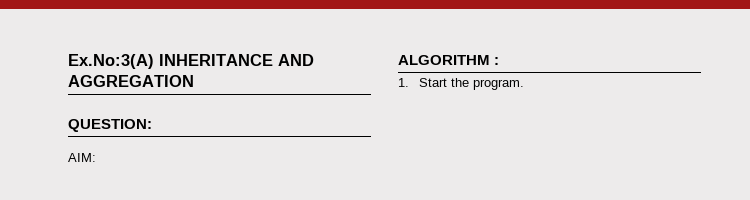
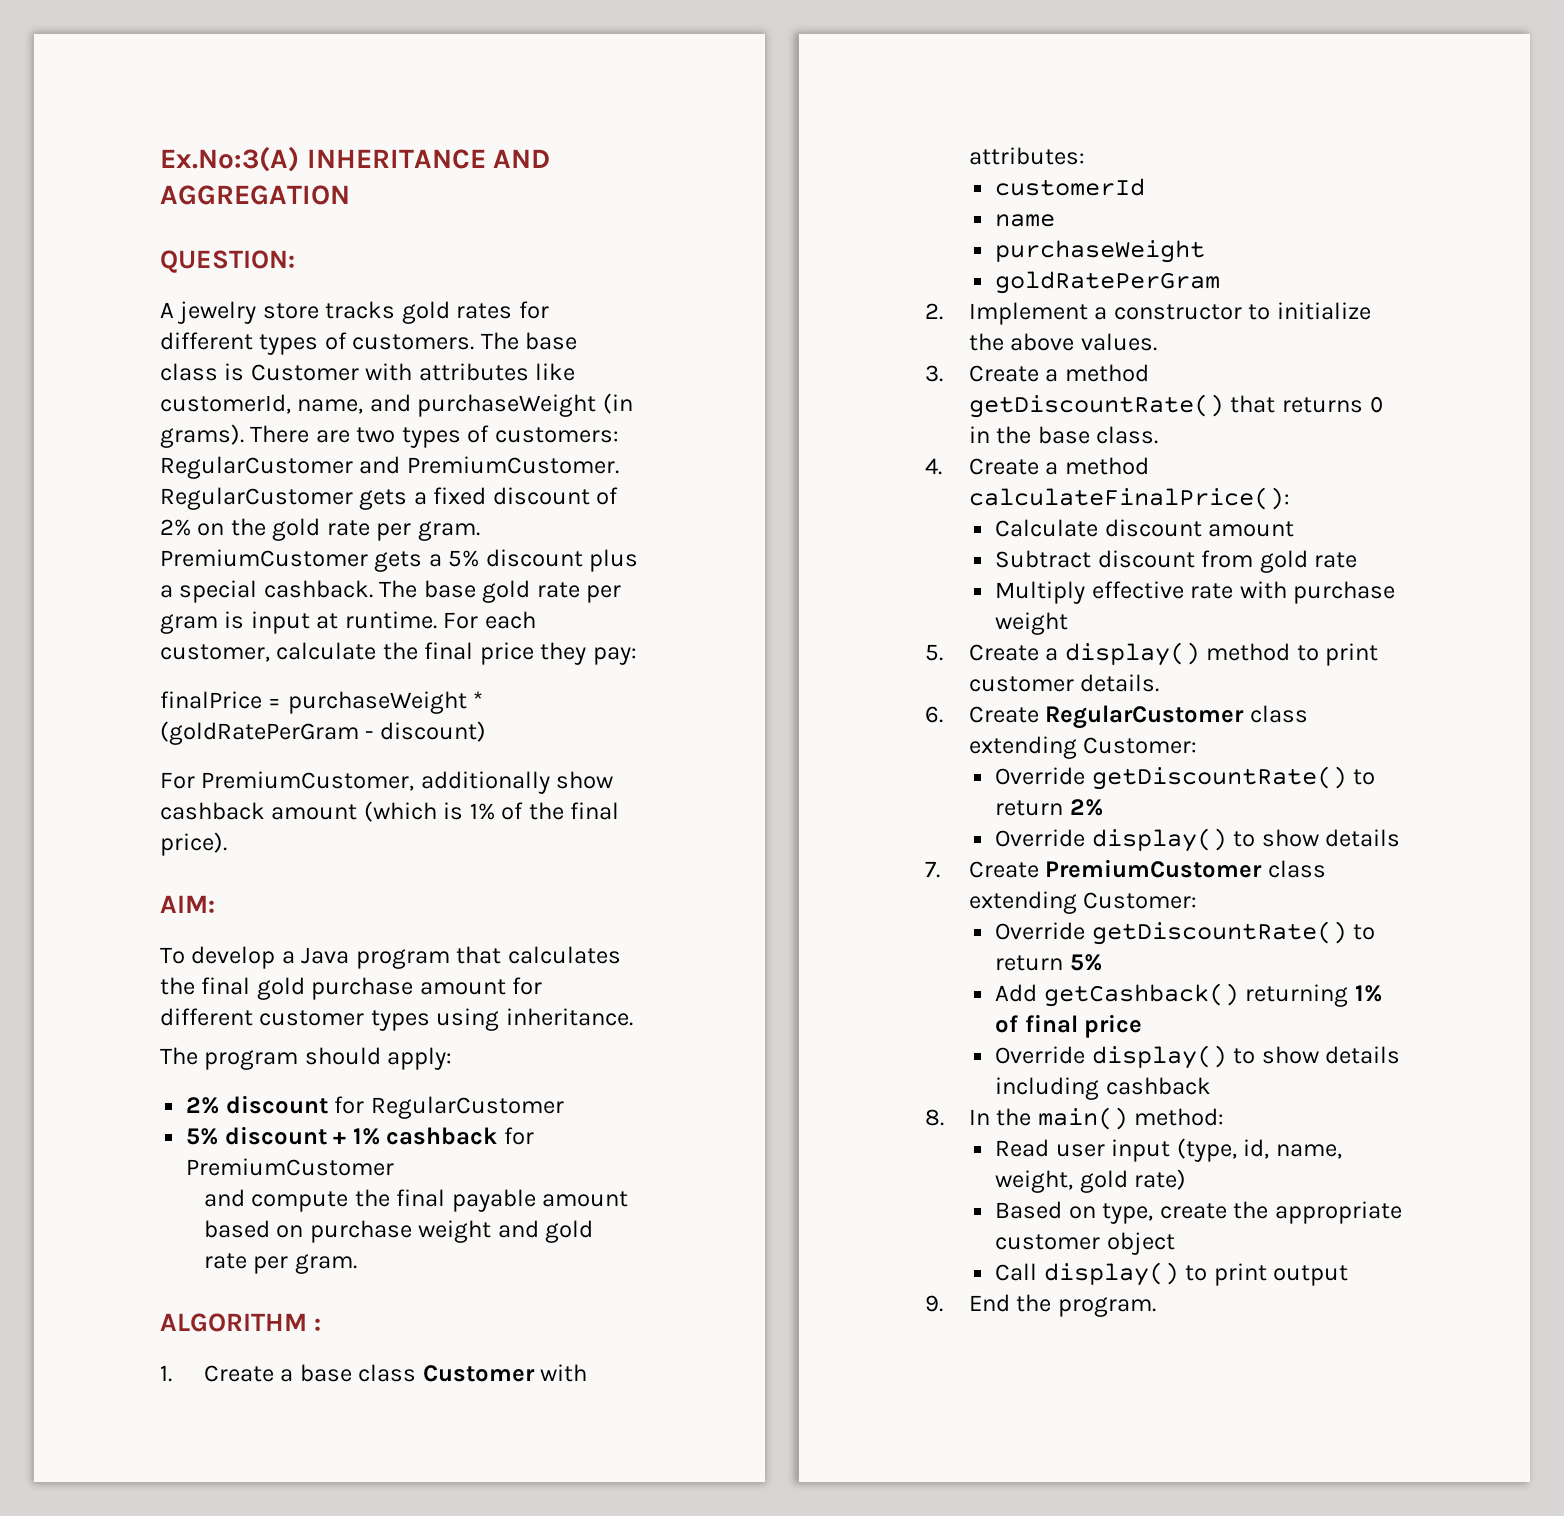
[68,153,96,162] [398,55,500,65] [398,78,448,87] AIM: // ALGORITHM : // 1. Start -> [160,301,549,324] [160,332,578,355] [160,363,576,381] [160,393,633,417] [160,424,619,448] [160,456,619,479] [160,487,619,510] [160,518,480,541] [160,549,639,572] [160,580,622,603] [160,611,536,634] [160,642,637,665] [160,691,484,714] [160,721,486,745] [160,771,614,794] [160,801,620,822] [160,832,227,856] [160,895,215,913] [160,946,621,969] [160,977,543,1000] [160,1008,633,1031] [160,1047,453,1070] [186,1095,564,1119] [186,1126,534,1145] [186,1158,395,1176] [203,1189,629,1212] [203,1220,594,1243] [203,1253,357,1274] [160,1313,322,1332] [160,1364,588,1382] [968,147,1085,165] [995,178,1146,196] [995,214,1056,227] [995,240,1206,263] [995,271,1221,294] [925,302,1371,325] [968,333,1157,351] [925,364,1149,382] [968,394,1385,418] [968,426,1159,444] [925,457,1149,475] [968,487,1290,510] [995,519,1295,537] [995,550,1358,573] [995,581,1396,604] [995,612,1069,635] [925,642,1379,666] [968,674,1160,692] [925,705,1308,729] [968,736,1198,759] [995,766,1376,790] [995,799,1103,816] [995,828,1401,852] [925,859,1326,878] [968,891,1198,914] [995,921,1376,945] [995,954,1102,971] [995,983,1382,1007] [995,1014,1143,1038] [995,1045,1401,1069] [995,1077,1211,1100] [925,1107,1225,1130] [995,1138,1342,1162] [995,1169,1187,1193] [995,1201,1402,1224] [995,1232,1175,1255] [995,1262,1349,1286] [925,1294,1010,1312] A jewelry store tracks gold rates for different types of customers. The base class is Customer with attributes like customerId, name, and purchaseWeight (in grams). There are two types of customers: RegularCustomer and PremiumCustomer. RegularCustomer gets a fixed discount of 2% on the gold rate per gram. PremiumCustomer gets a 5% discount plus a special cashback. The base gold rate per gram is input at runtime. For each customer, calculate the final price they pay: // finalPrice = purchaseWeight * (goldRatePerGram - discount) // For PremiumCustomer, additionally show cashback amount (which is 1% of the final price). // AIM: // To develop a Java program that calculates the final gold purchase amount for different customer types using inheritance. // The program should apply: // 2% discount for RegularCustomer // 5% discount + 1% cashback for PremiumCustomer // and compute the final payable amount based on purchase weight and gold rate per gram. // ALGORITHM : // 1. Create a base class Customer with attributes: // customerId // name // purchaseWeight // goldRatePerGram // 2. Implement a constructor to initialize the above values. // 3. Create a method getDiscountRate() that returns 0 in the base class. // 4. Create a method calculateFinalPrice(): // Calculate discount amount // Subtract discount from gold rate // Multiply effective rate with purchase weight // 5. Create a display() method to print customer details. // 6. Create RegularCustomer class extending Customer: // Override getDiscountRate() to return 2% // Override display() to show details // 7. Create PremiumCustomer class extending Customer: // Override getDiscountRate() to return 5% // Add getCashback() returning 1% of final price // Override display() to show details including cashback // 8. In the main() method: // Read user input (type, id, name, weight, gold rate) // Based on type, create the appropriate customer object // Call display() to print output // 9. End

